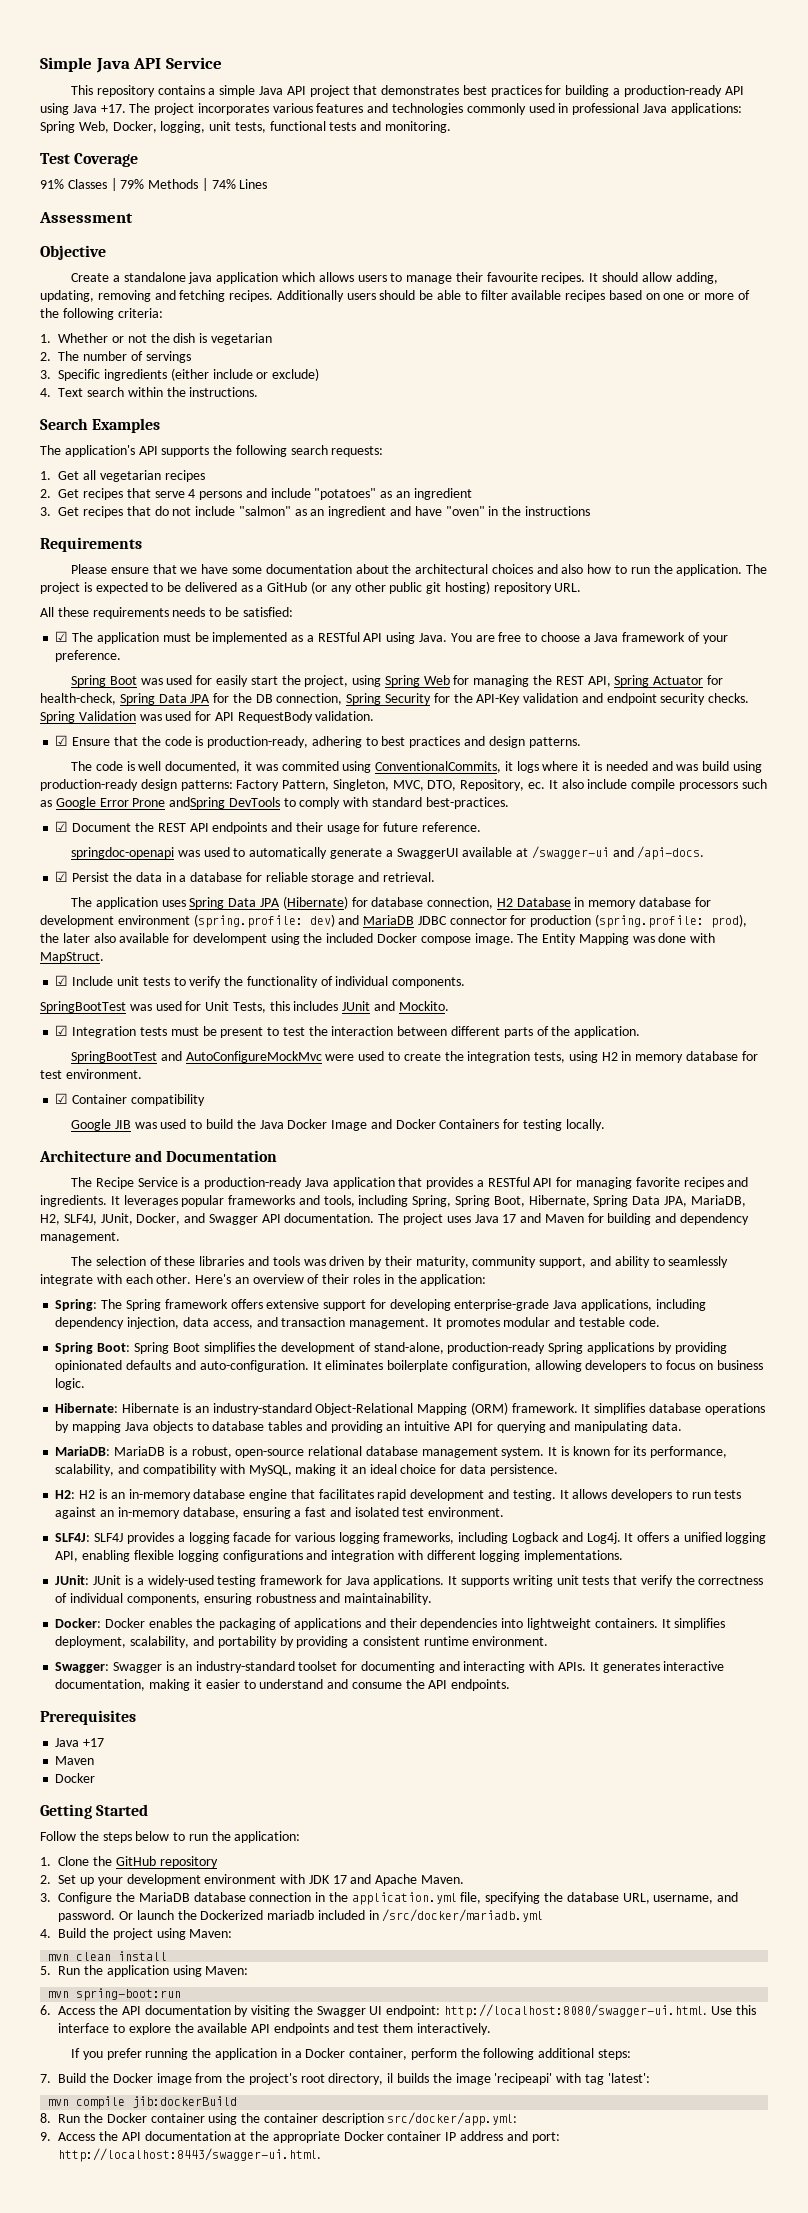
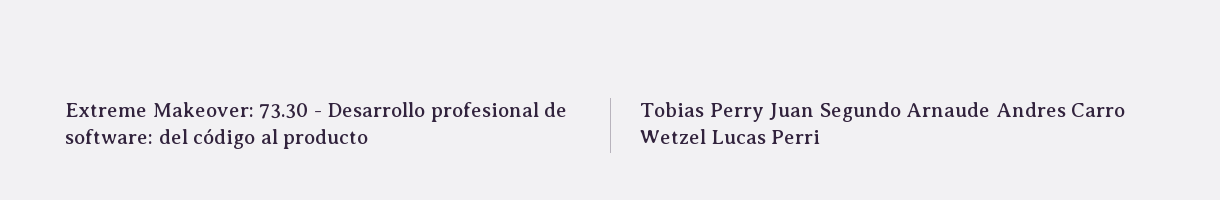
[40,57,222,73] [71,85,744,97] [40,103,742,115] [40,121,452,133] [40,153,139,167] [40,178,268,191] [39,212,133,223] [40,245,106,260] [71,272,718,284] [40,290,750,302] [40,308,163,320] [40,333,272,345] [40,351,191,363] [40,368,320,381] [40,387,259,397] [40,418,161,433] [40,445,384,457] [40,470,205,482] [40,488,472,500] [40,506,590,518] [40,537,142,552] [71,564,768,576] [40,581,582,594] [40,607,293,619] [55,631,728,644] [55,650,122,662] [71,675,723,687] [40,693,750,705] [40,711,375,723] [55,735,581,748] [71,761,762,773] [40,779,767,791] [40,797,509,809] [55,821,481,834] [71,846,705,860] [55,871,435,884] [71,896,711,909] [40,914,748,928] [40,933,716,945] [40,952,104,963] [55,975,466,988] [40,1001,449,1013] [55,1025,641,1038] [71,1051,758,1063] [40,1069,142,1079] [55,1093,205,1106] [71,1119,605,1131] [39,1150,278,1162] [71,1177,749,1189] [40,1195,746,1207] [40,1213,750,1225] [40,1232,120,1243] [71,1256,729,1268] [40,1274,487,1286] [55,1299,706,1311] [55,1317,660,1329] [55,1342,727,1354] [55,1360,763,1372] [55,1378,86,1390] [55,1402,765,1415] [55,1421,682,1433] [55,1446,728,1458] [55,1464,558,1476] [55,1489,742,1501] [55,1507,505,1519] [55,1532,767,1544] [55,1550,624,1562] [55,1575,764,1587] [55,1593,433,1605] [55,1618,726,1630] [55,1636,549,1648] [55,1661,725,1673] [55,1679,511,1691] [40,1710,136,1725] [55,1738,105,1747] [55,1756,95,1765] [55,1773,96,1783] [40,1804,149,1819] [40,1831,301,1843] [40,1856,218,1868] [40,1874,465,1886] [40,1892,739,1905] [58,1909,544,1922] [40,1928,233,1940] [48,1951,168,1961] [40,1965,249,1977] [48,1988,182,2001] [40,2004,756,2018] [58,2023,492,2035] [71,2048,632,2060] [40,2073,650,2085] [48,2096,238,2109] [40,2112,518,2126] [40,2131,560,2143] [58,2148,322,2162] Simple Java API Service // This repository contains a simple Java API project that demonstrates best practices for building a production-ready API using Java +17. The project incorporates various features and technologies commonly used in professional Java applications: Spring Web, Docker, logging, unit tests, functional tests and monitoring. // Test Coverage // 91% Classes | 79% Methods | 74% Lines // Assessment // Objective // Create a standalone java application which allows users to manage their favourite recipes. It should allow adding, updating, removing and fetching recipes. Additionally users should be able to filter available recipes based on one or more of the following criteria: // 1. Whether or not the dish is vegetarian // 2. The number of servings // 3. Specific ingredients (either include or exclude) // 4. Text search within the instructions. // Search Examples // The application's API supports the following search requests: // 1. Get all vegetarian recipes // 2. Get recipes that serve 4 persons and include "potatoes" as an ingredient // 3. Get recipes that do not include "salmon" as an ingredient and have "oven" in the instructions // Requirements // Please ensure that we have some documentation about the architectural choices and also how to run the application. The project is expected to be delivered as a GitHub (or any other public git hosting) repository URL. // All these requirements needs to be satisfied: // ☑ The application must be implemented as a RESTful API using Java. You are free to choose a Java framework of your preference. // Spring Boot was used for easily start the project, using Spring Web for managing the REST API, Spring Actuator for health-check, Spring Data JPA for the DB connection, Spring Security for the API-Key validation and endpoint security checks. Spring Validation was used for API RequestBody validation. // ☑ Ensure that the code is production-ready, adhering to best practices and design patterns. // The code is well documented, it was commited using ConventionalCommits, it logs where it is needed and was build using production-ready design patterns: Factory Pattern, Singleton, MVC, DTO, Repository, ec. It also include compile processors such as Google Error Prone andSpring DevTools to comply with standard best-practices. // ☑ Document the REST API endpoints and their usage for future reference. // springdoc-openapi was used to automatically generate a SwaggerUI available at /swagger-ui and /api-docs. // ☑ Persist the data in a database for reliable storage and retrieval. // The application uses Spring Data JPA (Hibernate) for database connection, H2 Database in memory database for development environment (spring.profile: dev) and MariaDB JDBC connector for production (spring.profile: prod), the later also available for develompent using the included Docker compose image. The Entity Mapping was done with MapStruct. // ☑ Include unit tests to verify the functionality of individual components. // SpringBootTest was used for Unit Tests, this includes JUnit and Mockito. // ☑ Integration tests must be present to test the interaction between different parts of the application. // SpringBootTest and AutoConfigureMockMvc were used to create the integration tests, using H2 in memory database for test environment. // ☑ Container compatibility // Google JIB was used to build the Java Docker Image and Docker Containers for testing locally. // Architecture and Documentation // The Recipe Service is a production-ready Java application that provides a RESTful API for managing favorite recipes and ingredients. It leverages popular frameworks and tools, including Spring, Spring Boot, Hibernate, Spring Data JPA, MariaDB, H2, SLF4J, JUnit, Docker, and Swagger API documentation. The project uses Java 17 and Maven for building and dependency management. // The selection of these libraries and tools was driven by their maturity, community support, and ability to seamlessly integrate with each other. Here's an overview of their roles in the application: // Spring: The Spring framework offers extensive support for developing enterprise-grade Java applications, including dependency injection, data access, and transaction management. It promotes modular and testable code. // Spring Boot: Spring Boot simplifies the development of stand-alone, production-ready Spring applications by providing opinionated defaults and auto-configuration. It eliminates boilerplate configuration, allowing developers to focus on business logic. // Hibernate: Hibernate is an industry-standard Object-Relational Mapping (ORM) framework. It simplifies database operations by mapping Java objects to database tables and providing an intuitive API for querying and manipulating data. // MariaDB: MariaDB is a robust, open-source relational database management system. It is known for its performance, scalability, and compatibility with MySQL, making it an ideal choice for data persistence. // H2: H2 is an in-memory database engine that facilitates rapid development and testing. It allows developers to run tests against an in-memory database, ensuring a fast and isolated test environment. // SLF4J: SLF4J provides a logging facade for various logging frameworks, including Logback and Log4j. It offers a unified logging API, enabling flexible logging configurations and integration with different logging implementations. // JUnit: JUnit is a widely-used testing framework for Java applications. It supports writing unit tests that verify the correctness of individual components, ensuring robustness and maintainability. // Docker: Docker enables the packaging of applications and their dependencies into lightweight containers. It simplifies deployment, scalability, and portability by providing a consistent runtime environment. // Swagger: Swagger is an industry-standard toolset for documenting and interacting with APIs. It generates interactive documentation, making it easier to understand and consume the API endpoints. // Prerequisites // Java +17 // Maven // Docker // Getting Started // Follow the steps below to run the application: // 1. Clone the GitHub repository // 2. Set up your development environment with JDK 17 and Apache Maven. // 3. Configure the MariaDB database connection in the application.yml file, specifying the database URL, username, and password. Or launch the Dockerized mariadb included in /src/docker/mariadb.yml // 4. Build the project using Maven: // mvn clean install // 5. Run the application using Maven: // mvn spring-boot:run // 6. Access the API documentation by visiting the Swagger UI endpoint: http://localhost:8080/swagger-ui.html. Use this interface to explore the available API endpoints and test them interactively. // If you prefer running the application in a Docker container, perform the following additional steps: // 7. Build the Docker image from the project's root directory, il builds the image 'recipeapi' with tag 'latest': // mvn compile jib:dockerBuild // 8. Run the Docker container using the container description src/docker/app.yml: // 9. Access the API documentation at the appropriate Docker container IP address and port: http://localhost:8443/swagger-ui.html. -> [65,102,568,122] [65,128,369,149] [640,102,1126,122] [640,129,821,144] Extreme Makeover: 73.30 - Desarrollo profesional de software: del código al producto // Tobias Perry Juan Segundo Arnaude Andres Carro Wetzel Lucas Perri

